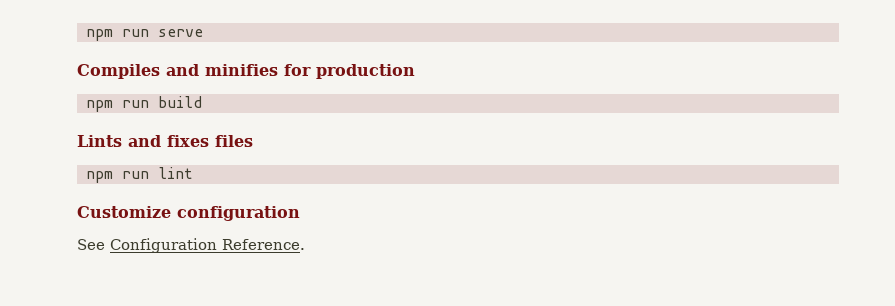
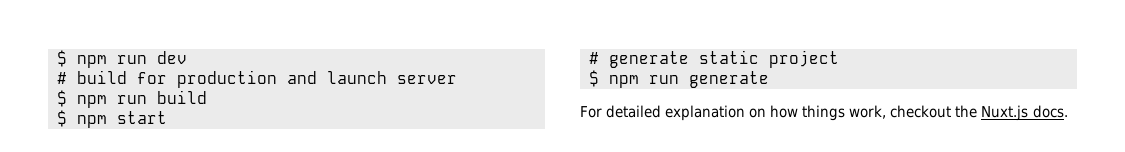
[86,29,203,41] [77,64,415,79] [86,96,202,112] [77,135,253,147] [86,167,193,183] [77,206,300,221] [77,238,305,253] npm run serve // Compiles and minifies for production // npm run build // Lints and fixes files // npm run lint // Customize configuration // See Configuration Reference. -> [57,50,187,68] [57,70,457,88] [57,90,207,108] [57,110,167,128] [589,50,839,68] [589,70,769,88] [580,105,1068,121] $ npm run dev // # build for production and launch server // $ npm run build // $ npm start // # generate static project // $ npm run generate // For detailed explanation on how things work, checkout the Nuxt.js docs.

